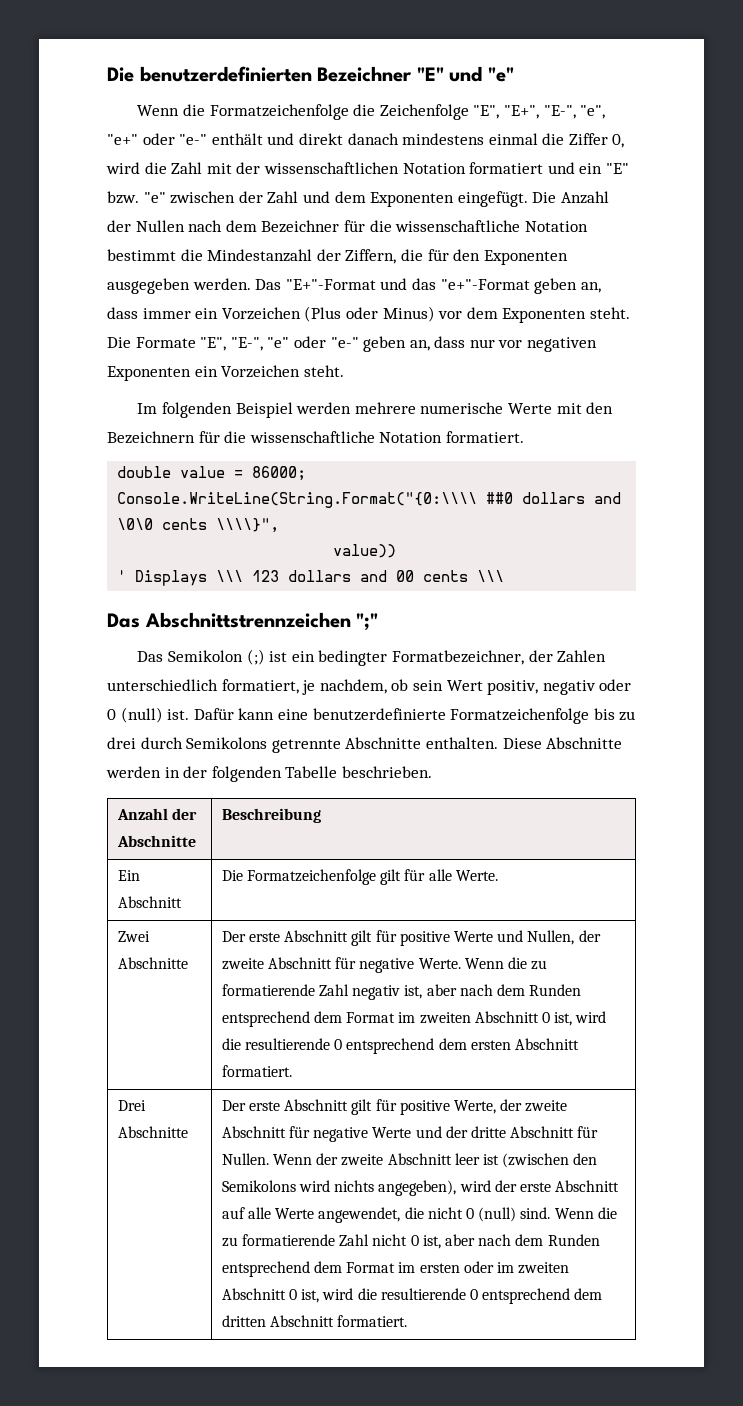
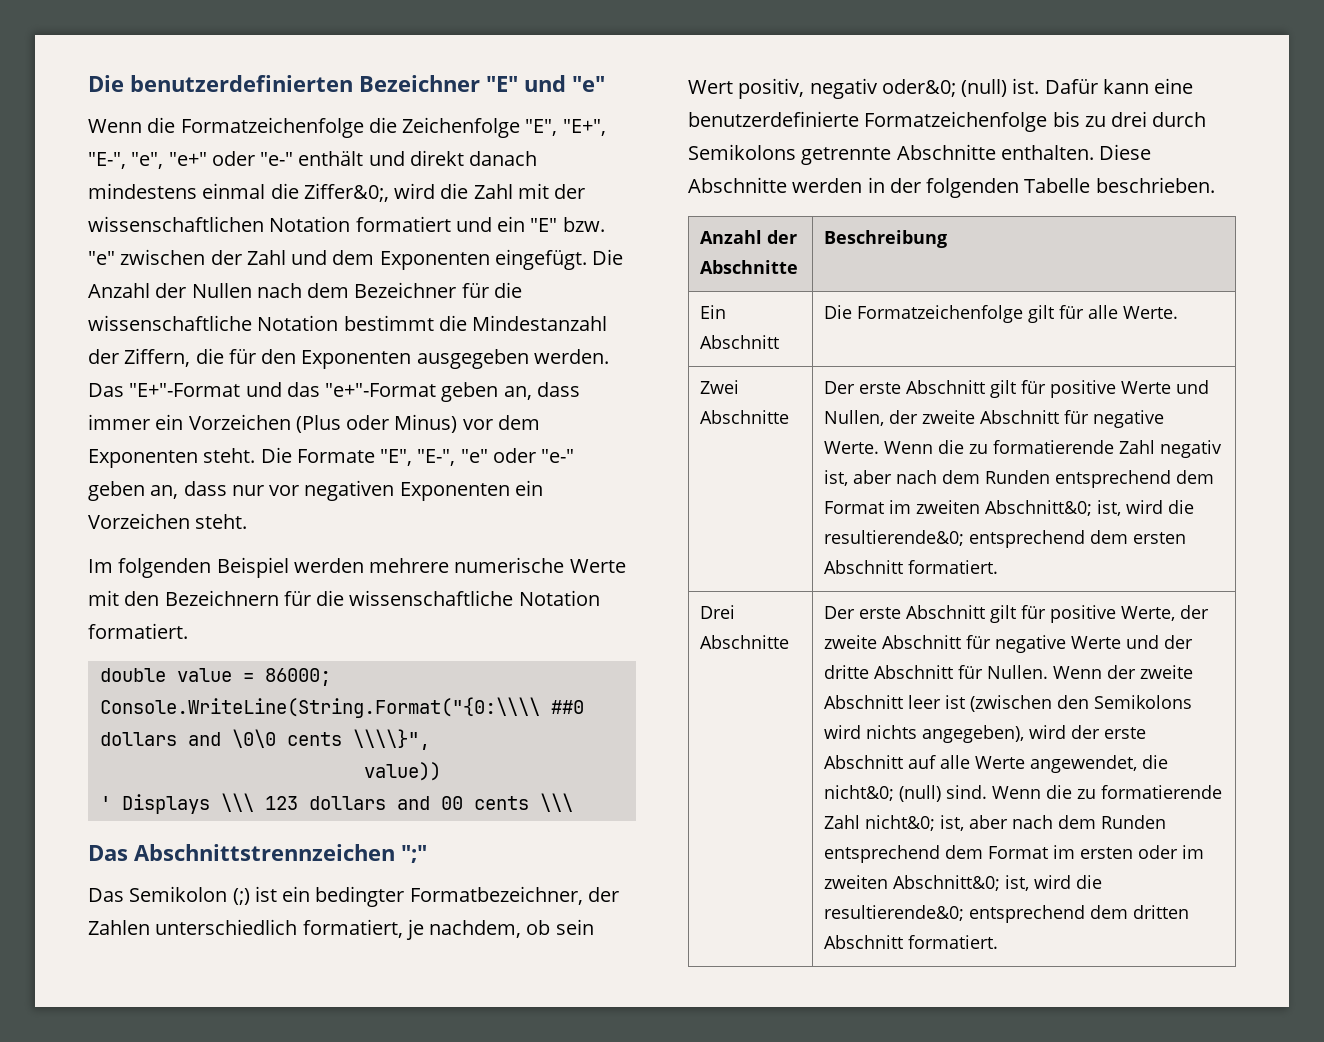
[568,133,625,148] Ziffer 0, -> [303,183,389,202] Ziffer&0;,
[599,679,632,691] [107,709,116,720] oder 0 -> [881,79,956,97] oder&0;
[474,1011,607,1026] [221,1038,343,1050] Abschnitt 0 ist, wird die resultierende 0 -> [985,500,1195,516] [824,530,965,546] Abschnitt&0; ist, wird die resultierende&0;
[427,1207,474,1219] nicht 0 -> [824,785,895,801] nicht&0;
[372,1234,419,1246] nicht 0 -> [865,815,936,831] nicht&0;
[221,1288,478,1303] Abschnitt 0 ist, wird die resultierende 0 -> [893,875,1103,891] [824,905,965,921] Abschnitt&0; ist, wird die resultierende&0;

